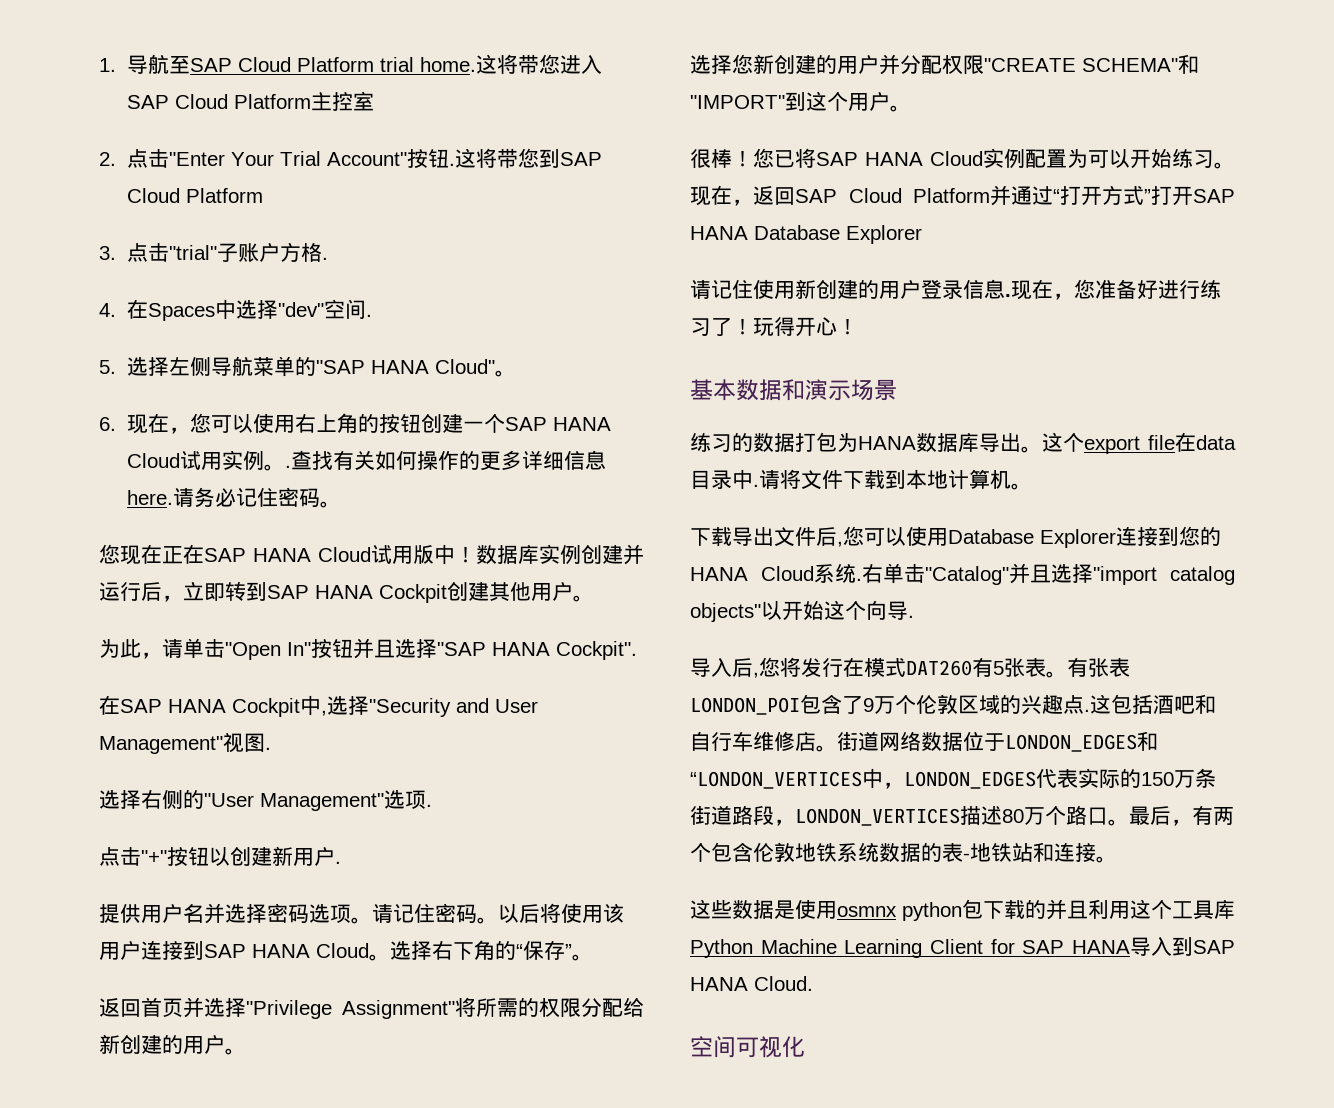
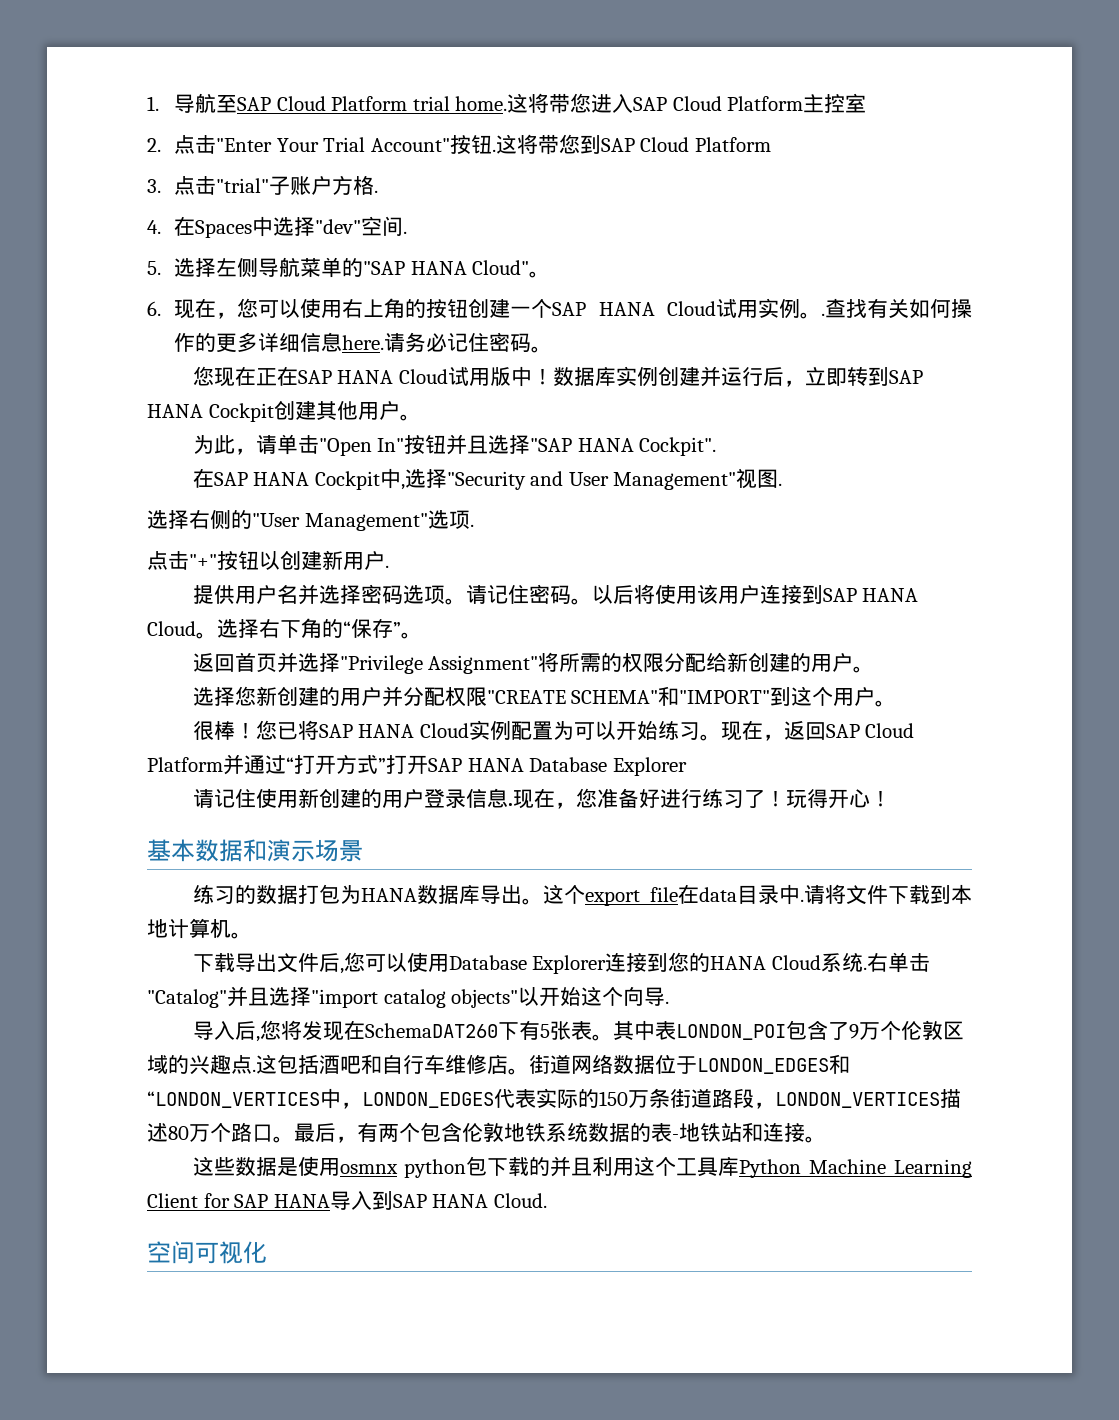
[822,657,972,677] 行在模式DAT260 -> [322,1020,519,1041] 现在SchemaDAT260下
[1067,657,1109,677] 有张 -> [612,1020,655,1041] 其中

